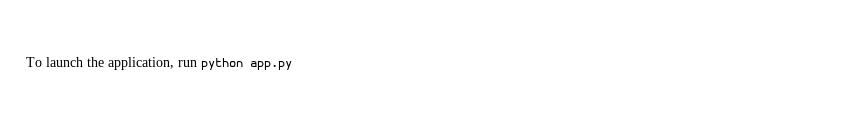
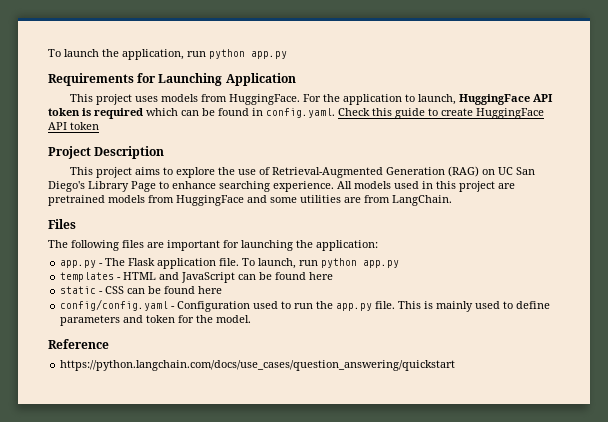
(292, 65) none -> [48,73,296,86] [70,94,554,105] [48,108,544,119] [48,122,99,130] [48,146,165,159] [70,166,536,178] [48,181,515,192] [48,195,452,206] [48,219,76,229] [48,240,378,251] [60,258,400,269] [60,272,334,283] [60,286,223,294] [60,299,551,312] [60,315,252,326] [48,339,109,349] [60,360,456,371] // Requirements for Launching Application // This project uses models from HuggingFace. For the application to launch, HuggingFace API token is required which can be found in config.yaml. Check this guide to create HuggingFace API token // Project Description // This project aims to explore the use of Retrieval-Augmented Generation (RAG) on UC San Diego's Library Page to enhance searching experience. All models used in this project are pretrained models from HuggingFace and some utilities are from LangChain. // Files // The following files are important for launching the application: // app.py - The Flask application file. To launch, run python app.py // templates - HTML and JavaScript can be found here // static - CSS can be found here // config/config.yaml - Configuration used to run the app.py file. This is mainly used to define parameters and token for the model. // Reference // https://python.langchain.com/docs/use_cases/question_answering/quickstart

